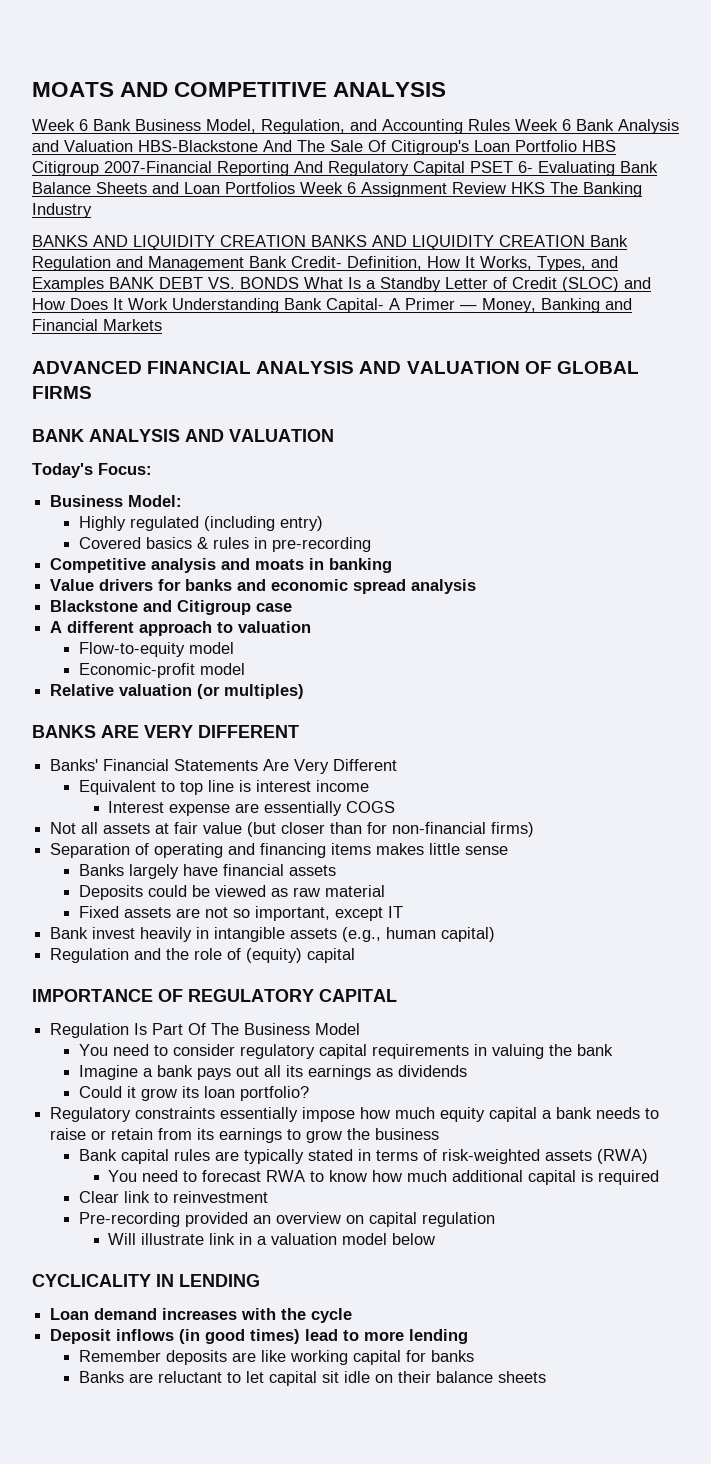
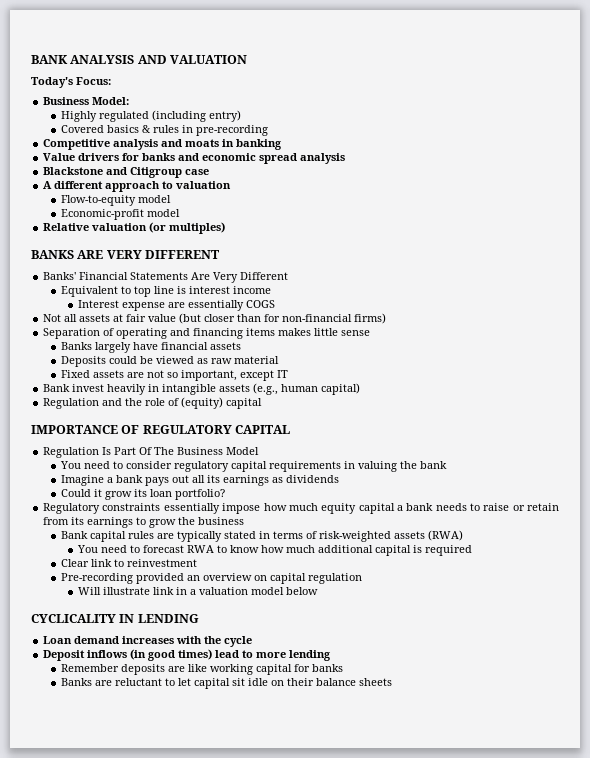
[32,82,447,97] [32,119,679,134] [32,140,616,155] [32,161,658,176] [32,182,642,197] [32,203,92,218] [32,235,628,250] [32,256,618,271] [32,277,651,292] [32,298,632,313] [32,319,162,331] [32,361,639,374] [32,386,92,399] MOATS AND COMPETITIVE ANALYSIS // Week 6 Bank Business Model, Regulation, and Accounting Rules Week 6 Bank Analysis and Valuation HBS-Blackstone And The Sale Of Citigroup's Loan Portfolio HBS Citigroup 2007-Financial Reporting And Regulatory Capital PSET 6- Evaluating Bank Balance Sheets and Loan Portfolios Week 6 Assignment Review HKS The Banking Industry // BANKS AND LIQUIDITY CREATION BANKS AND LIQUIDITY CREATION Bank Regulation and Management Bank Credit- Definition, How It Works, Types, and Examples BANK DEBT VS. BONDS What Is a Standby Letter of Credit (SLOC) and How Does It Work Understanding Bank Capital- A Primer — Money, Banking and Financial Markets // ADVANCED FINANCIAL ANALYSIS AND VALUATION OF GLOBAL FIRMS // -> (31, 59) none

